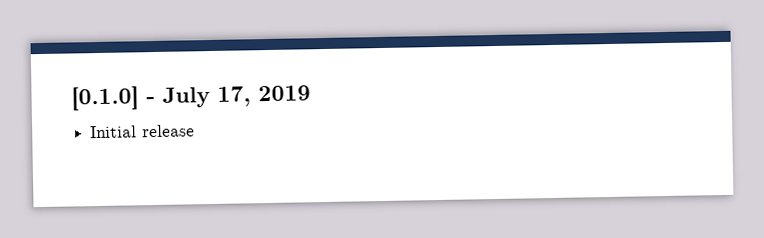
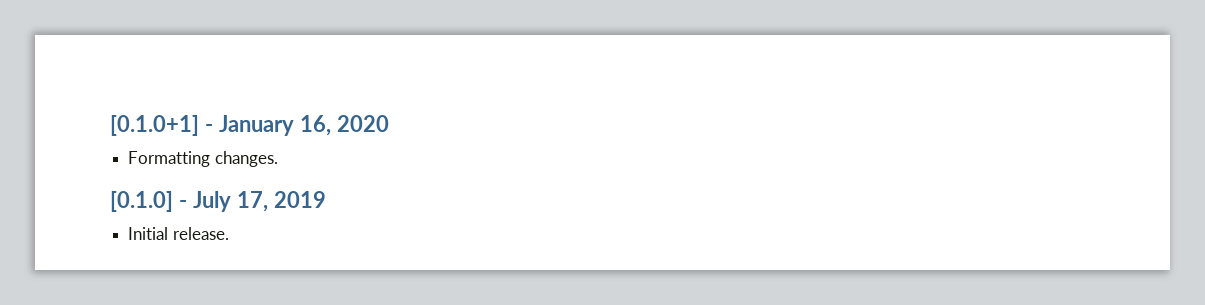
(71, 98) none -> [110,115,389,136] [128,151,278,167] [0.1.0+1] - January 16, 2020 // Formatting changes. //
[142,124,196,138] release -> [172,227,229,240] release.

